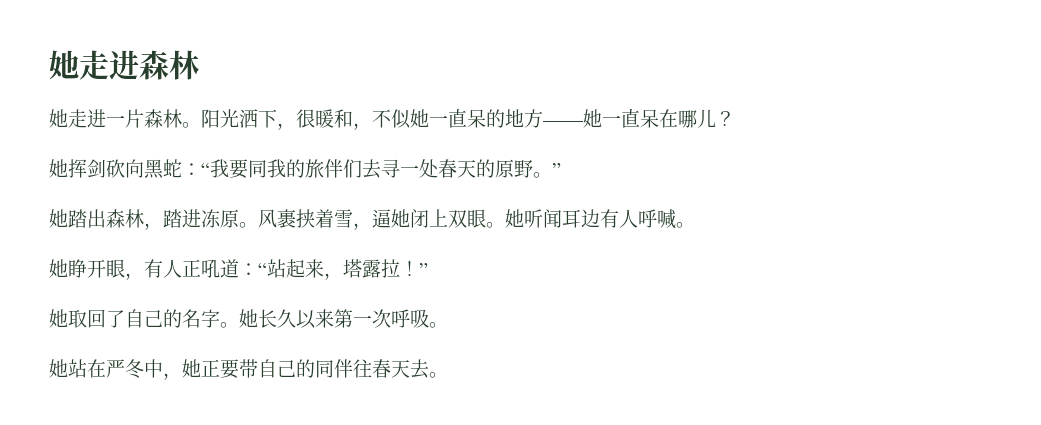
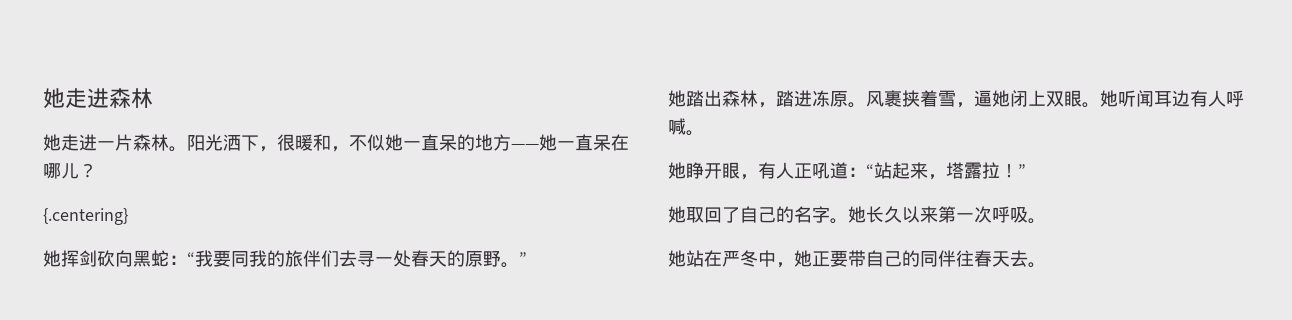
(735, 118) none -> [43,208,128,225] // {.centering}

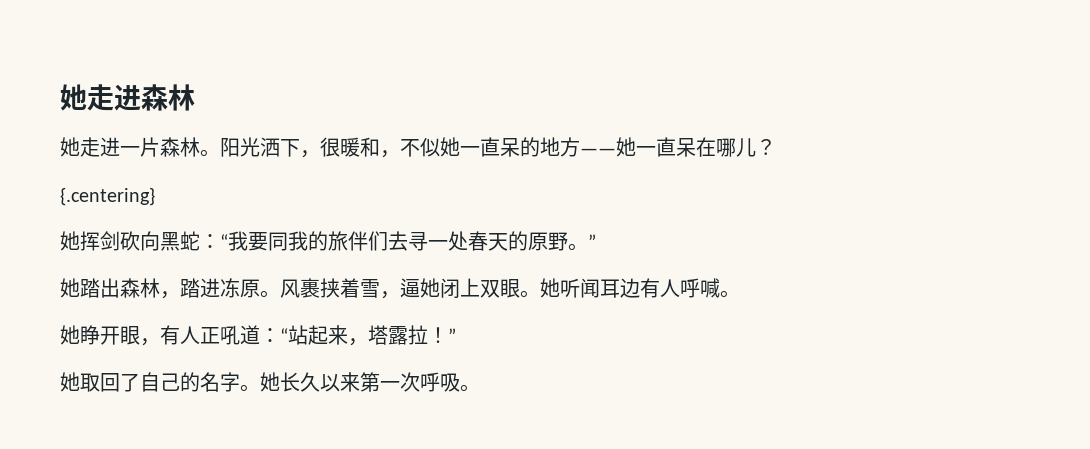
[668,250,1046,268] // 她站在严冬中，她正要带自己的同伴往春天去。 -> (480, 388) none

